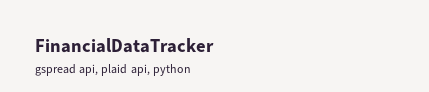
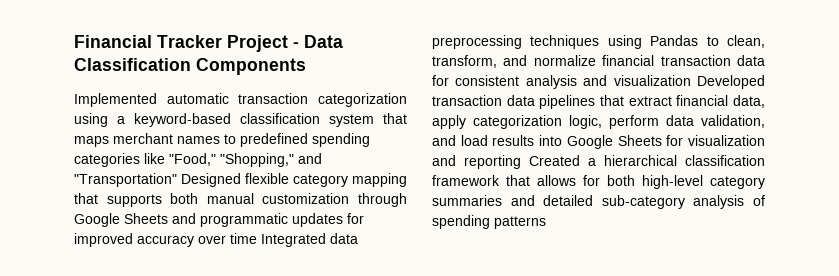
[35,38,214,53] [35,64,191,76] FinancialDataTracker // gspread api, plaid api, python -> [74,35,343,52] [74,58,306,75] [74,93,407,107] [74,113,407,127] [74,133,370,147] [74,153,322,167] [74,173,407,187] [74,193,407,207] [74,213,364,227] [74,233,358,247] [432,35,765,49] [432,55,765,68] [432,75,765,89] [432,95,765,109] [432,115,765,129] [432,135,765,149] [432,155,765,169] [432,175,765,189] [432,195,765,209] [432,215,546,229] Financial Tracker Project - Data Classification Components // Implemented automatic transaction categorization using a keyword-based classification system that maps merchant names to predefined spending categories like "Food," "Shopping," and "Transportation" Designed flexible category mapping that supports both manual customization through Google Sheets and programmatic updates for improved accuracy over time Integrated data preprocessing techniques using Pandas to clean, transform, and normalize financial transaction data for consistent analysis and visualization Developed transaction data pipelines that extract financial data, apply categorization logic, perform data validation, and load results into Google Sheets for visualization and reporting Created a hierarchical classification framework that allows for both high-level category summaries and detailed sub-category analysis of spending patterns

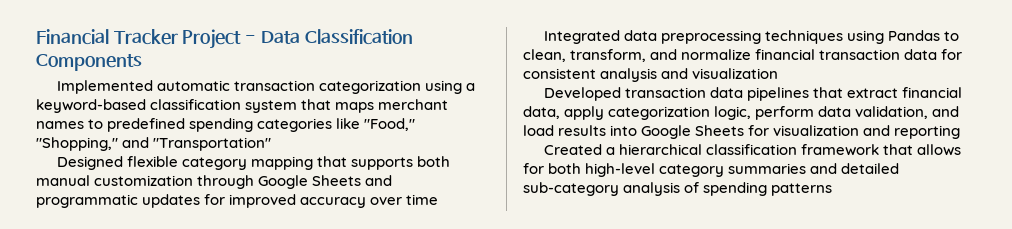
(177, 180) none -> (272, 144) //
(257, 238) none -> (439, 199) //
(691, 80) none -> (779, 73) //
(521, 162) none -> (961, 132) //

